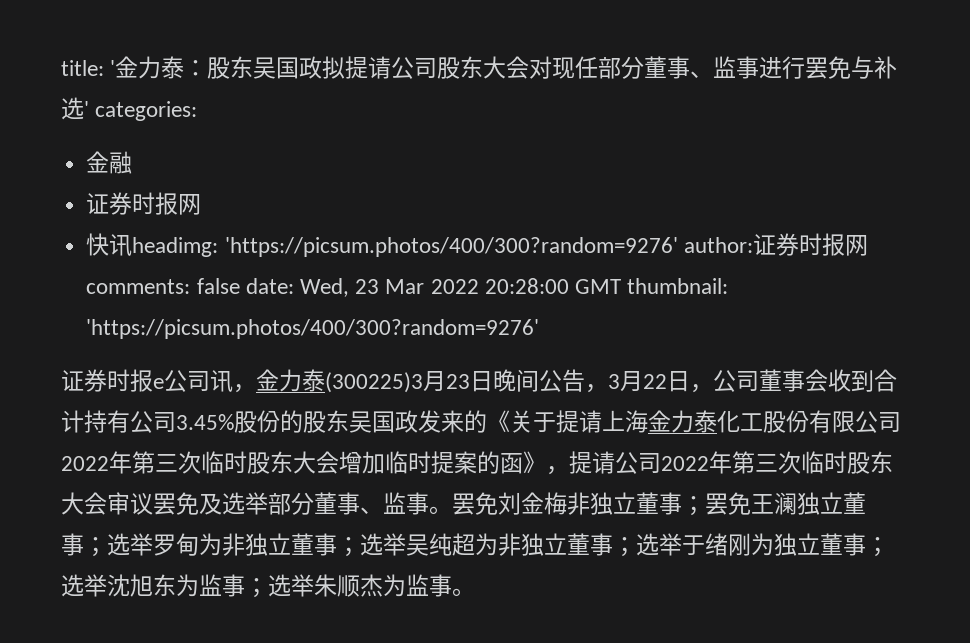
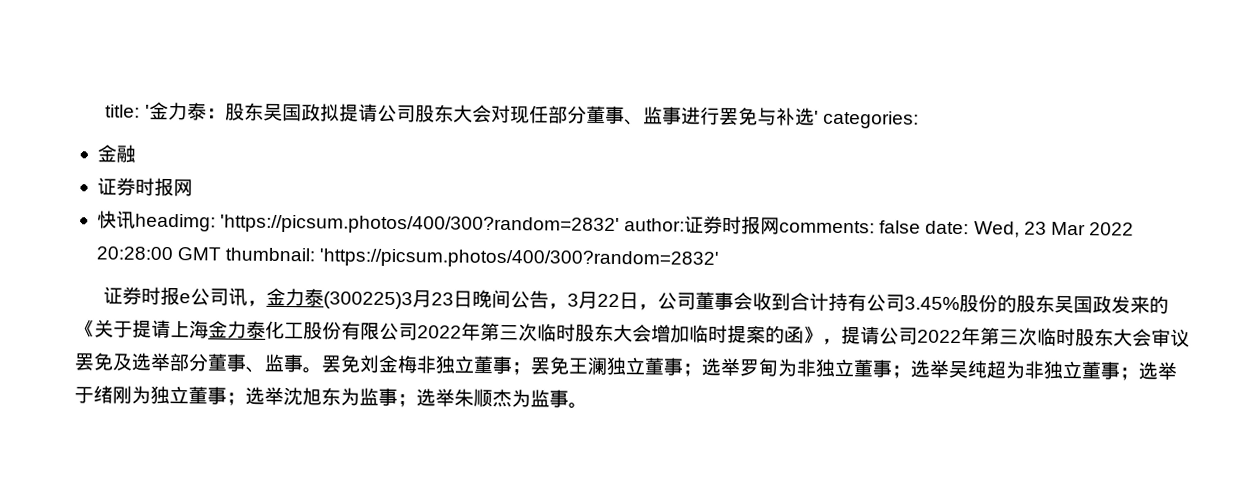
[224,237,678,257] 'https://picsum.photos/400/300?random=9276' -> [220,214,621,236] 'https://picsum.photos/400/300?random=2832'
[86,319,540,339] 'https://picsum.photos/400/300?random=9276' -> [319,248,720,269] 'https://picsum.photos/400/300?random=2832'

